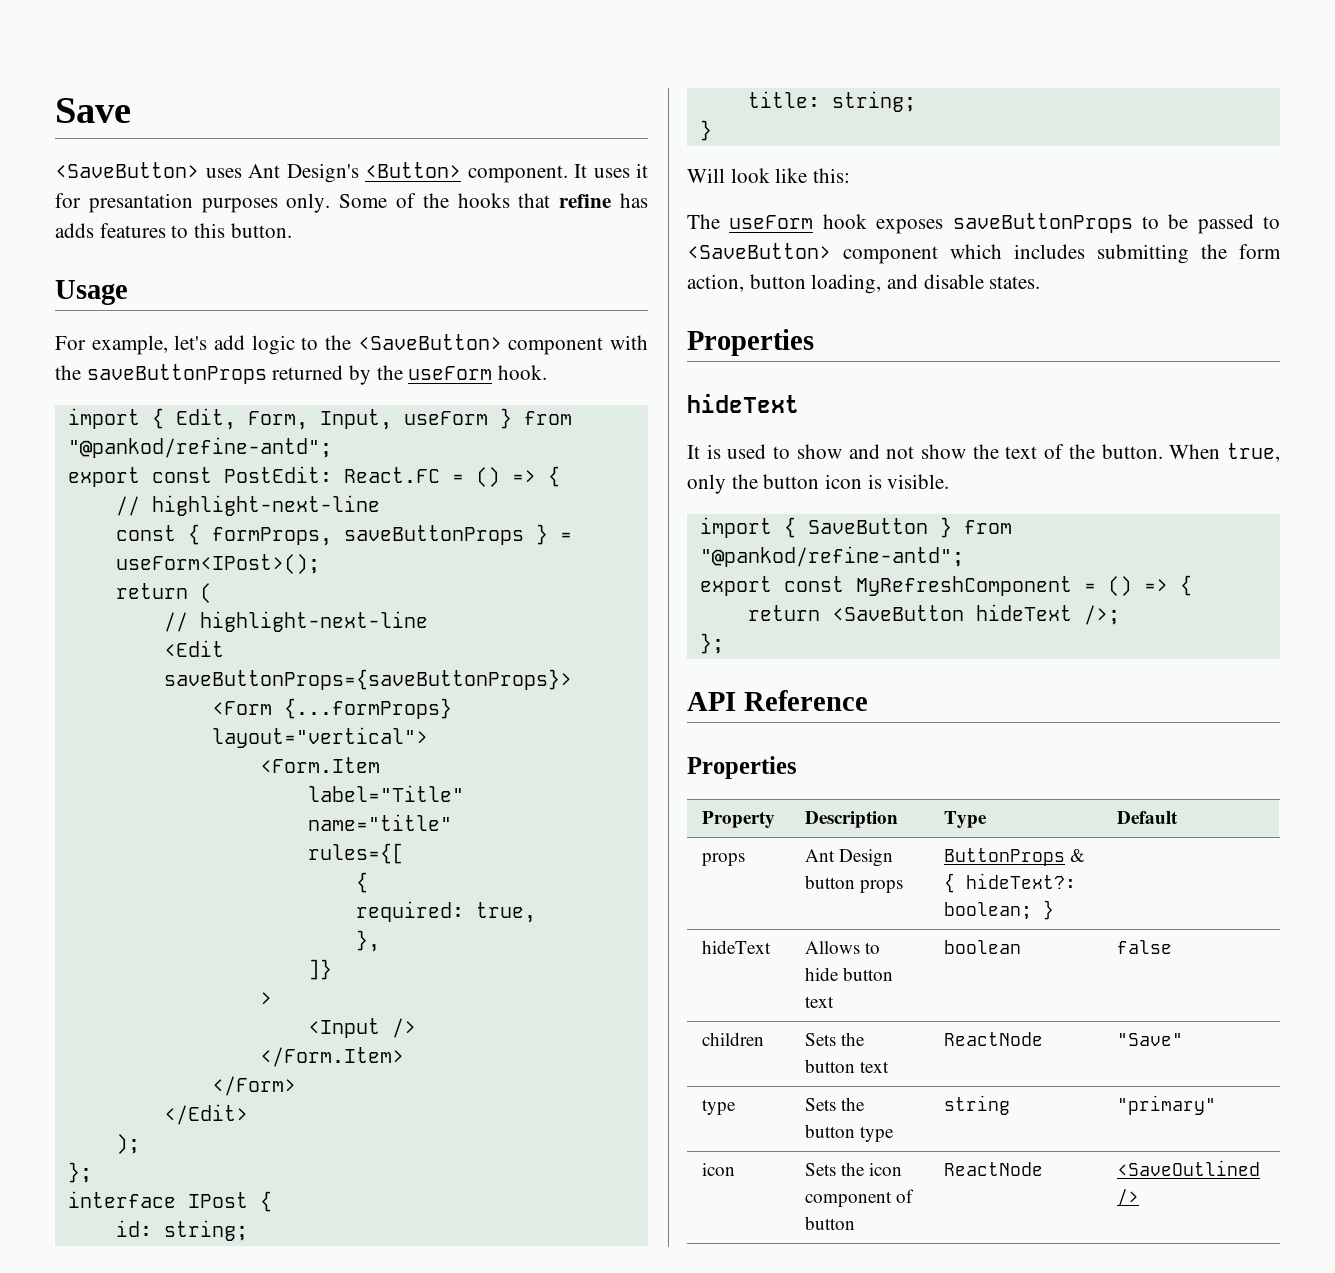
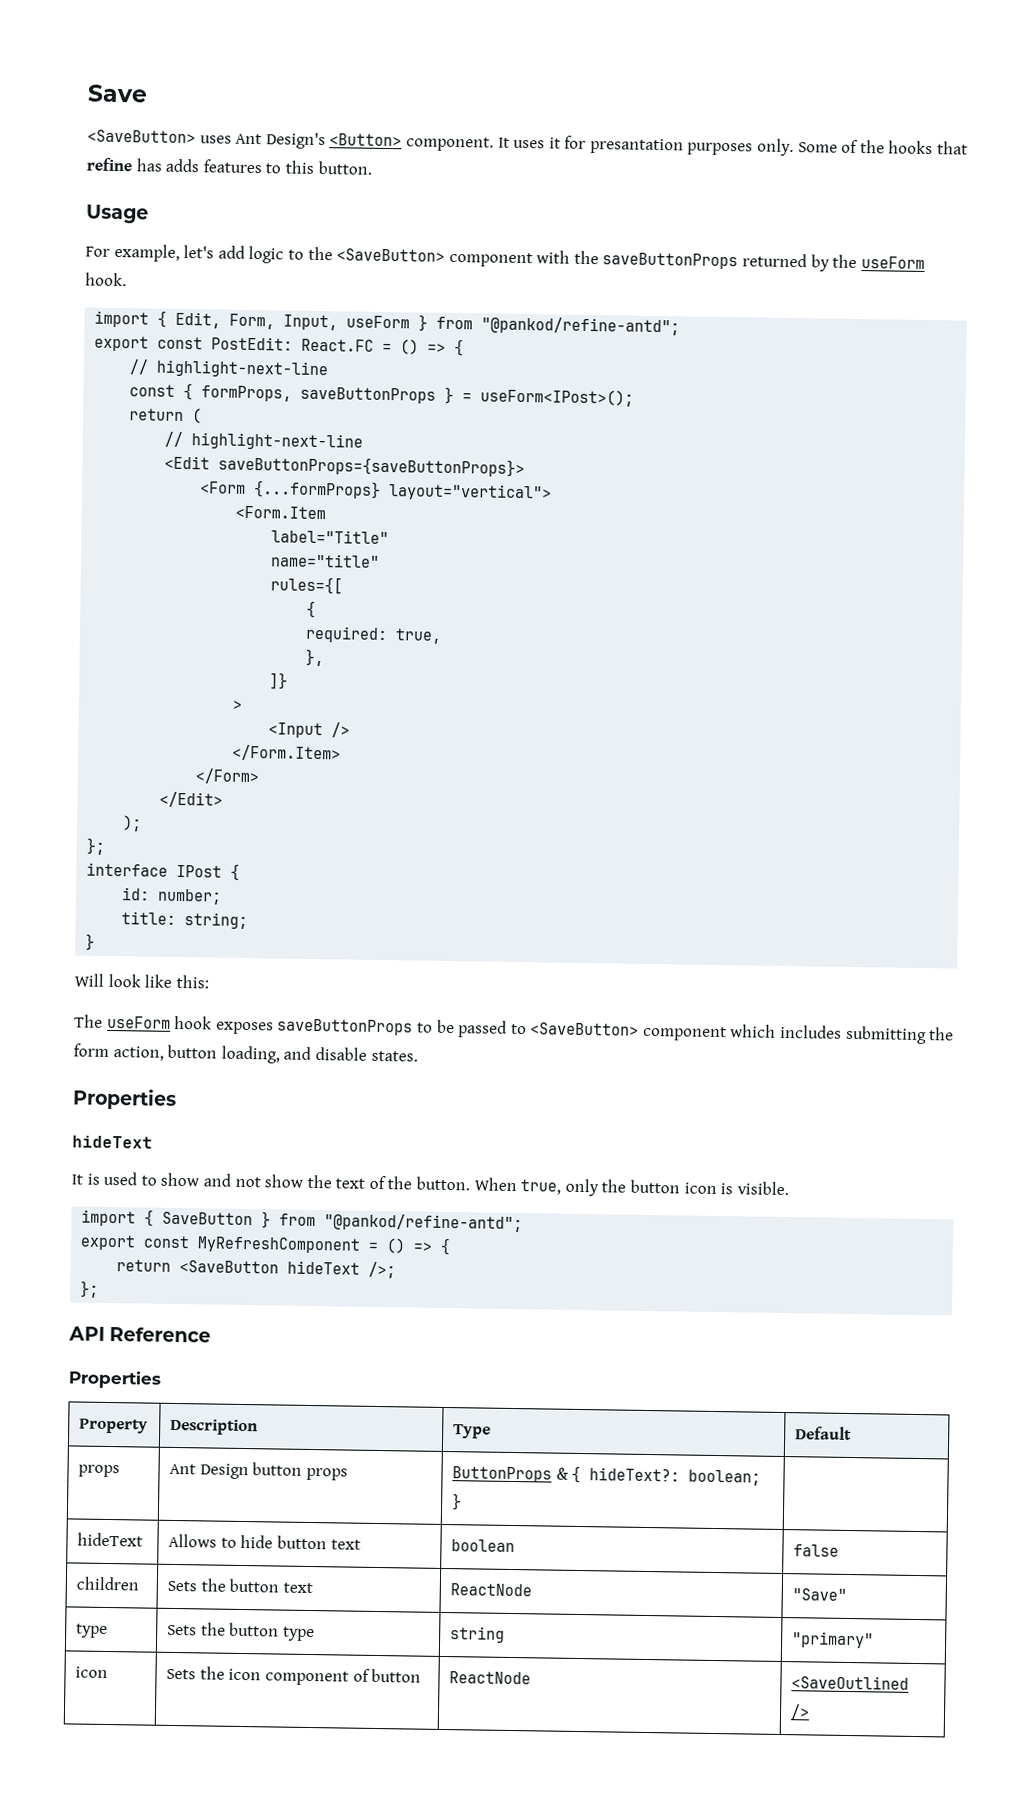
[163,1220,248,1241] string; -> [157,888,223,905] number;

